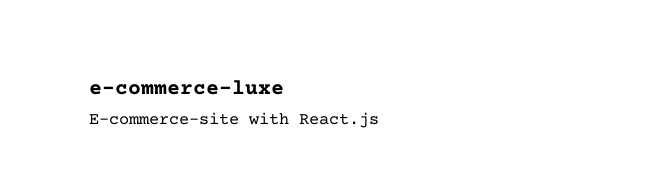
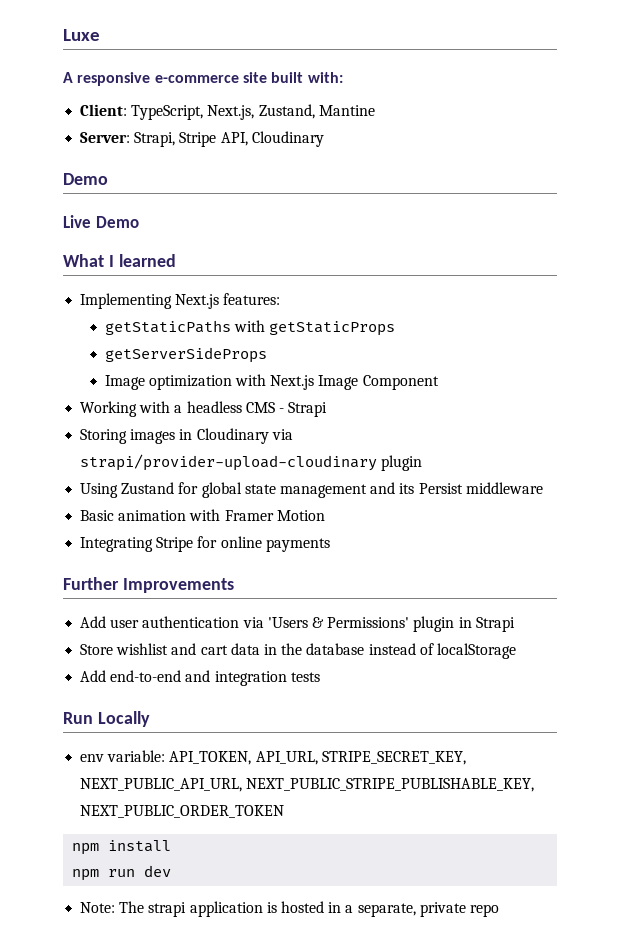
[89,80,284,95] [89,112,379,128] e-commerce-luxe // E-commerce-site with React.js -> [63,29,100,41] [63,72,343,86] [80,104,375,120] [80,131,324,147] [63,173,108,185] [63,215,139,228] [63,254,176,267] [80,293,281,309] [104,320,396,336] [104,347,267,363] [104,374,439,390] [80,401,328,417] [80,428,293,444] [80,454,423,471] [80,482,543,498] [80,509,325,521] [80,536,330,552] [63,577,234,593] [80,616,515,632] [80,643,516,659] [80,670,320,686] [63,711,150,727] [80,750,466,765] [80,778,535,792] [80,805,285,818] [72,840,172,855] [72,865,172,881] [80,901,499,917] Luxe // A responsive e-commerce site built with: // Client: TypeScript, Next.js, Zustand, Mantine // Server: Strapi, Stripe API, Cloudinary // Demo // Live Demo // What I learned // Implementing Next.js features: // getStaticPaths with getStaticProps // getServerSideProps // Image optimization with Next.js Image Component // Working with a headless CMS - Strapi // Storing images in Cloudinary via strapi/provider-upload-cloudinary plugin // Using Zustand for global state management and its Persist middleware // Basic animation with Framer Motion // Integrating Stripe for online payments // Further Improvements // Add user authentication via 'Users & Permissions' plugin in Strapi // Store wishlist and cart data in the database instead of localStorage // Add end-to-end and integration tests // Run Locally // env variable: API_TOKEN, API_URL, STRIPE_SECRET_KEY, NEXT_PUBLIC_API_URL, NEXT_PUBLIC_STRIPE_PUBLISHABLE_KEY, NEXT_PUBLIC_ORDER_TOKEN // npm install // npm run dev // Note: The strapi application is hosted in a separate, private repo

